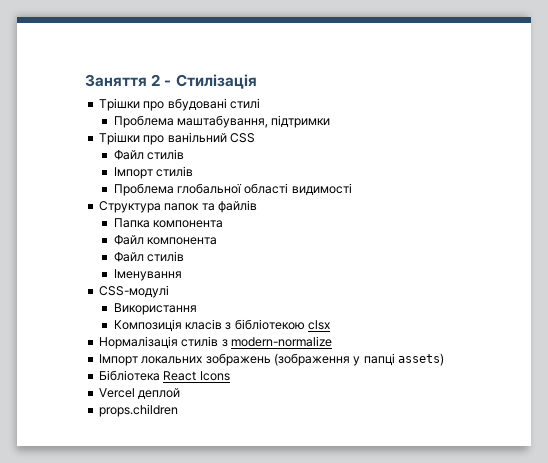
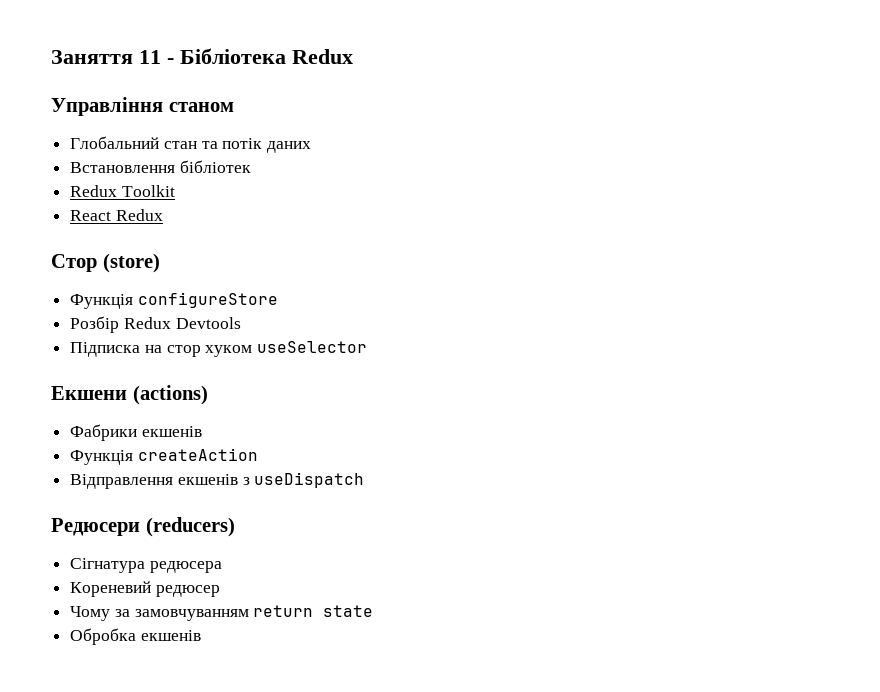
[151,74,257,89] [98,98,260,111] [113,115,331,128] [98,132,255,145] [113,149,185,160] [113,166,194,179] [113,183,352,196] [98,200,257,213] [113,218,224,228] [113,235,218,245] [113,251,185,262] [113,269,182,281] [98,285,169,298] [113,303,197,315] [113,319,331,332] [98,336,332,349] [98,353,444,366] [98,370,230,381] [98,388,181,399] [98,404,178,417] 2 - Стилізація // Трішки про вбудовані стилі // Проблема маштабування, підтримки // Трішки про ванільний CSS // Файл стилів // Імпорт стилів // Проблема глобальної області видимості // Структура папок та файлів // Папка компонента // Файл компонента // Файл стилів // Іменування // CSS-модулі // Використання // Композиція класів з бібліотекою clsx // Нормалізація стилів з modern-normalize // Імпорт локальних зображень (зображення у папці assets) // Бібліотека React Icons // Vercel деплой // props.children -> [139,48,353,64] [51,97,234,116] [70,136,312,153] [70,160,251,173] [70,185,175,197] [70,209,163,221] [51,253,160,273] [70,292,278,309] [70,316,241,333] [70,341,368,357] [51,385,208,405] [70,424,202,441] [70,448,258,465] [70,472,365,489] [51,517,235,537] [70,558,222,573] [70,581,220,597] [70,605,374,621] [70,628,201,645] 11 - Бібліотека Redux // Управління станом // Глобальний стан та потік даних // Встановлення бібліотек // Redux Toolkit // React Redux // Стор (store) // Функція configureStore // Розбір Redux Devtools // Підписка на стор хуком useSelector // Екшени (actions) // Фабрики екшенів // Функція createAction // Відправлення екшенів з useDispatch // Редюсери (reducers) // Сігнатура редюсера // Кореневий редюсер // Чому за замовчуванням return state // Обробка екшенів

